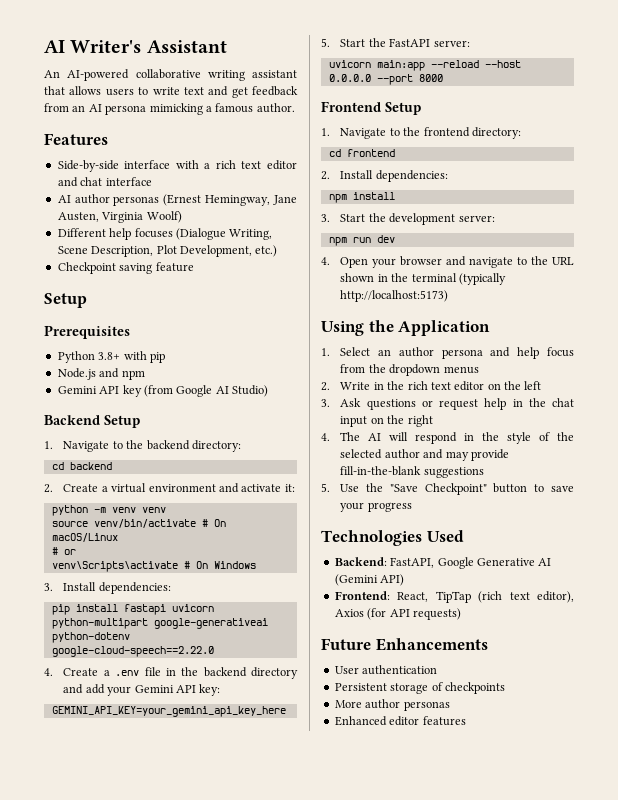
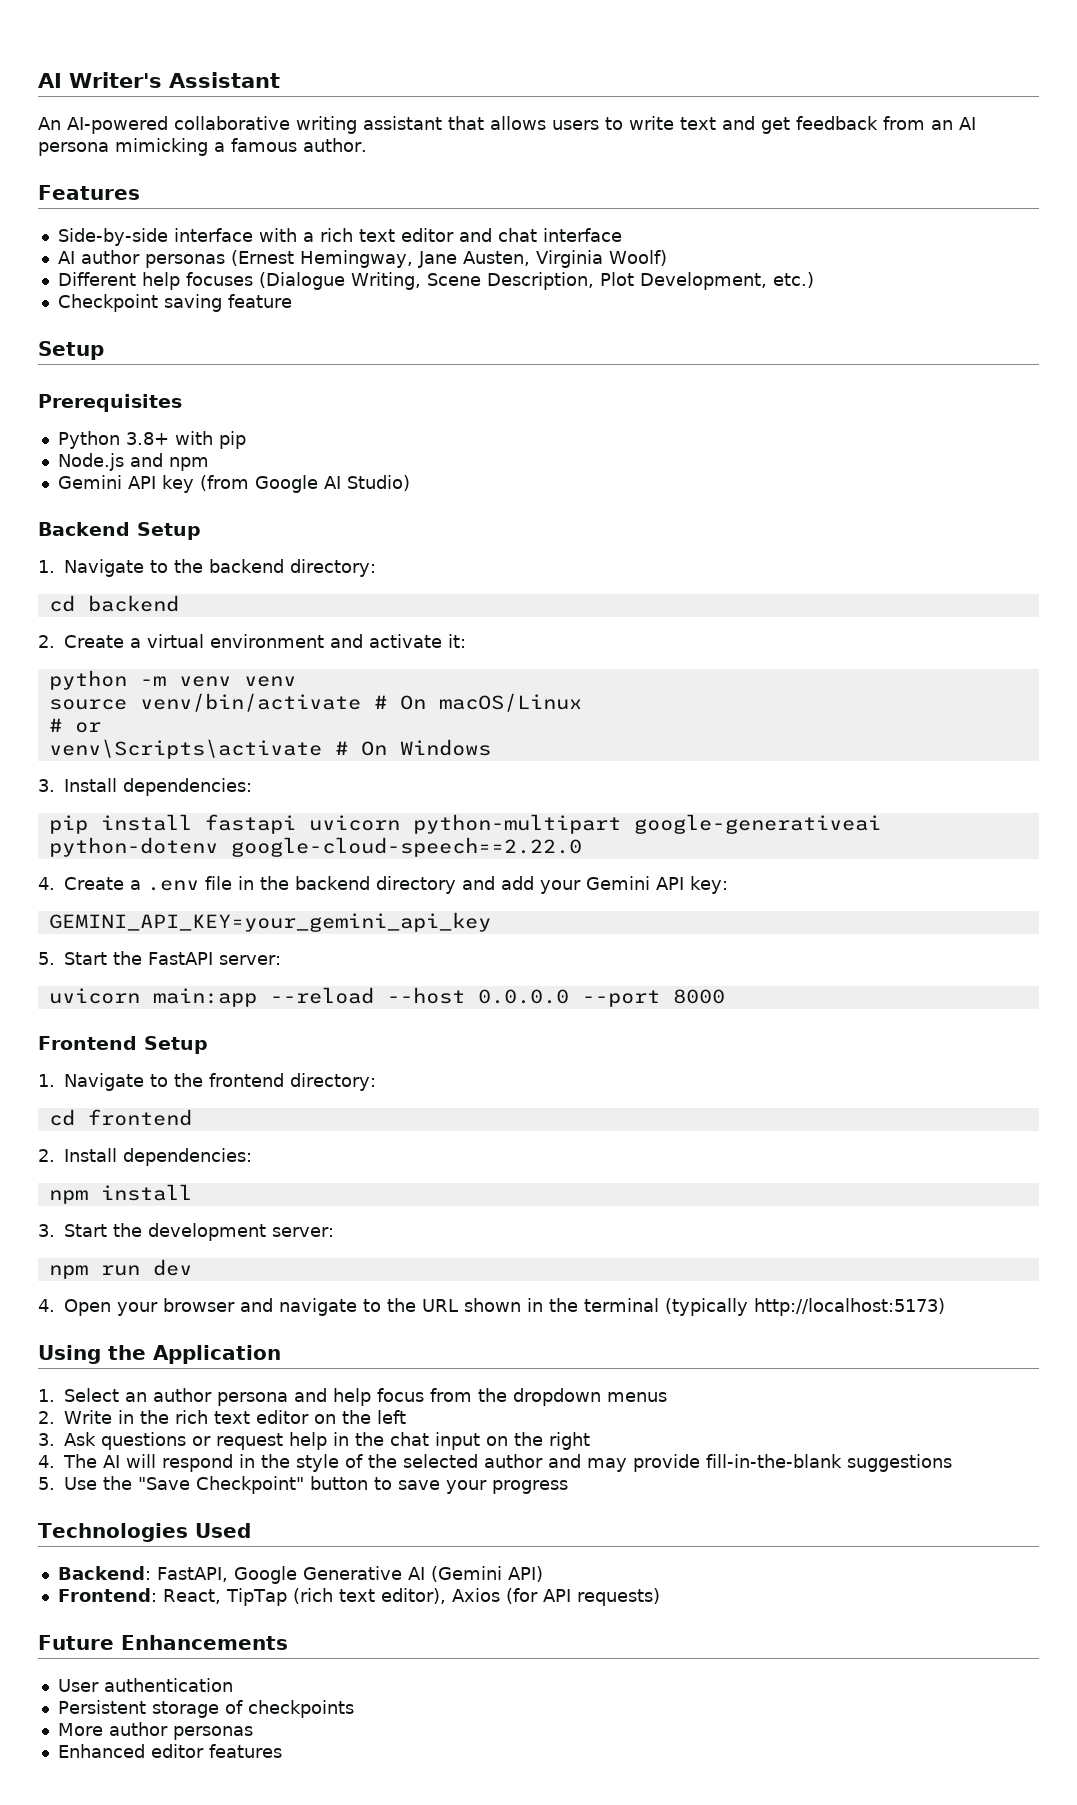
[51,706,286,717] GEMINI_API_KEY=your_gemini_api_key_here -> [48,912,491,932] GEMINI_API_KEY=your_gemini_api_key

